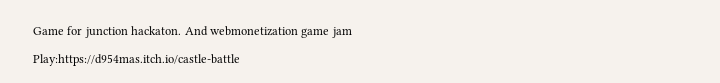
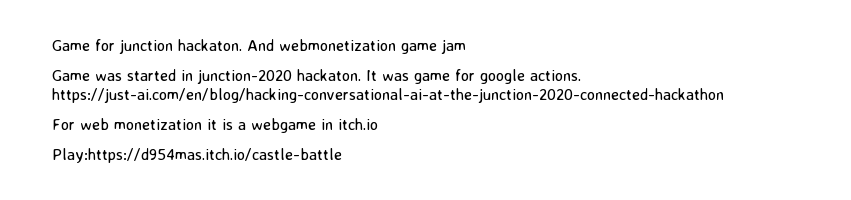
(352, 32) none -> [52,69,581,84] [52,88,724,103] [52,118,378,133] // Game was started in junction-2020 hackaton. It was game for google actions. https://just-ai.com/en/blog/hacking-conversational-ai-at-the-junction-2020-connected-hackathon // For web monetization it is a webgame in itch.io

